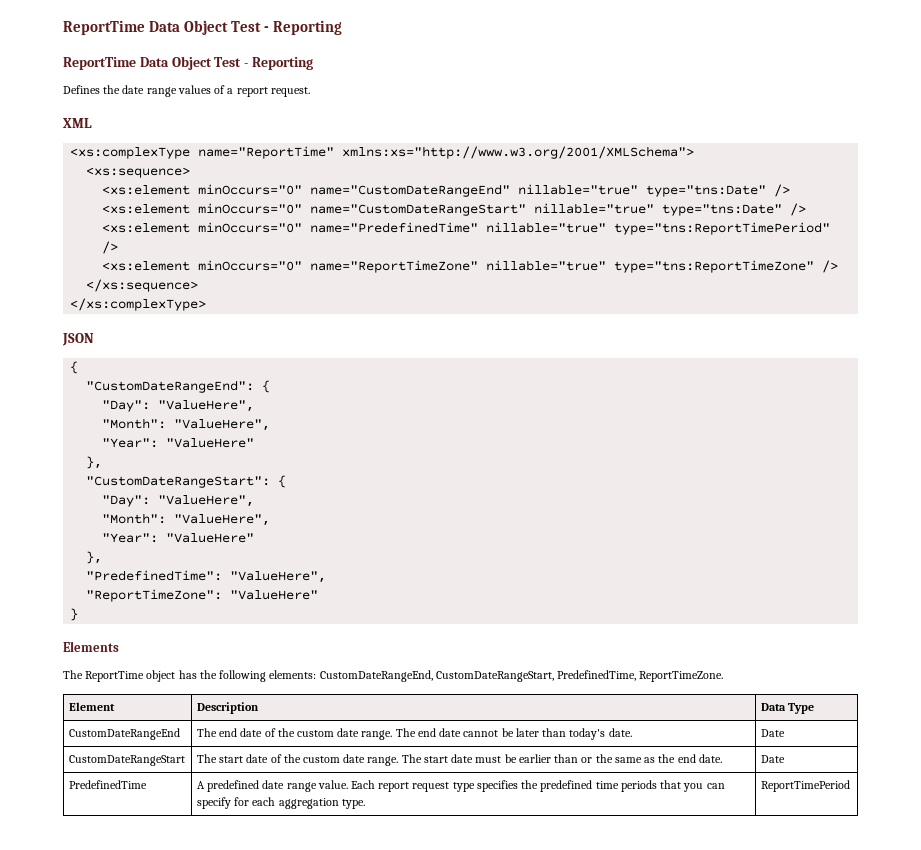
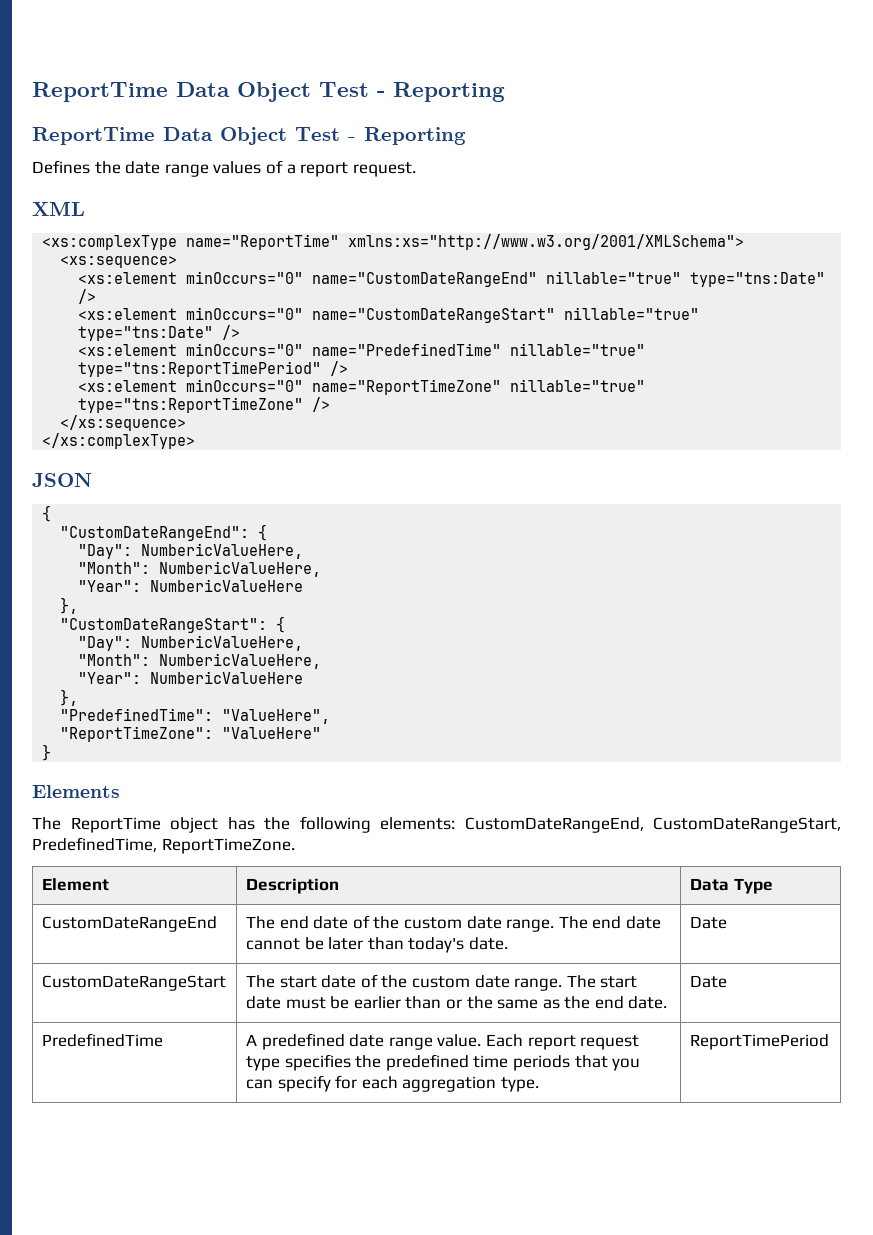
[158,400,255,412] [102,418,271,431] [102,438,255,448] "ValueHere", // "Month": "ValueHere", // "Year": "ValueHere" -> [141,543,304,559] [78,561,322,577] [78,579,304,592] NumbericValueHere, // "Month": NumbericValueHere, // "Year": NumbericValueHere
[158,495,255,507] [102,513,271,526] [102,533,255,543] "ValueHere", // "Month": "ValueHere", // "Year": "ValueHere" -> [141,635,304,651] [78,653,322,669] [78,671,304,684] NumbericValueHere, // "Month": NumbericValueHere, // "Year": NumbericValueHere

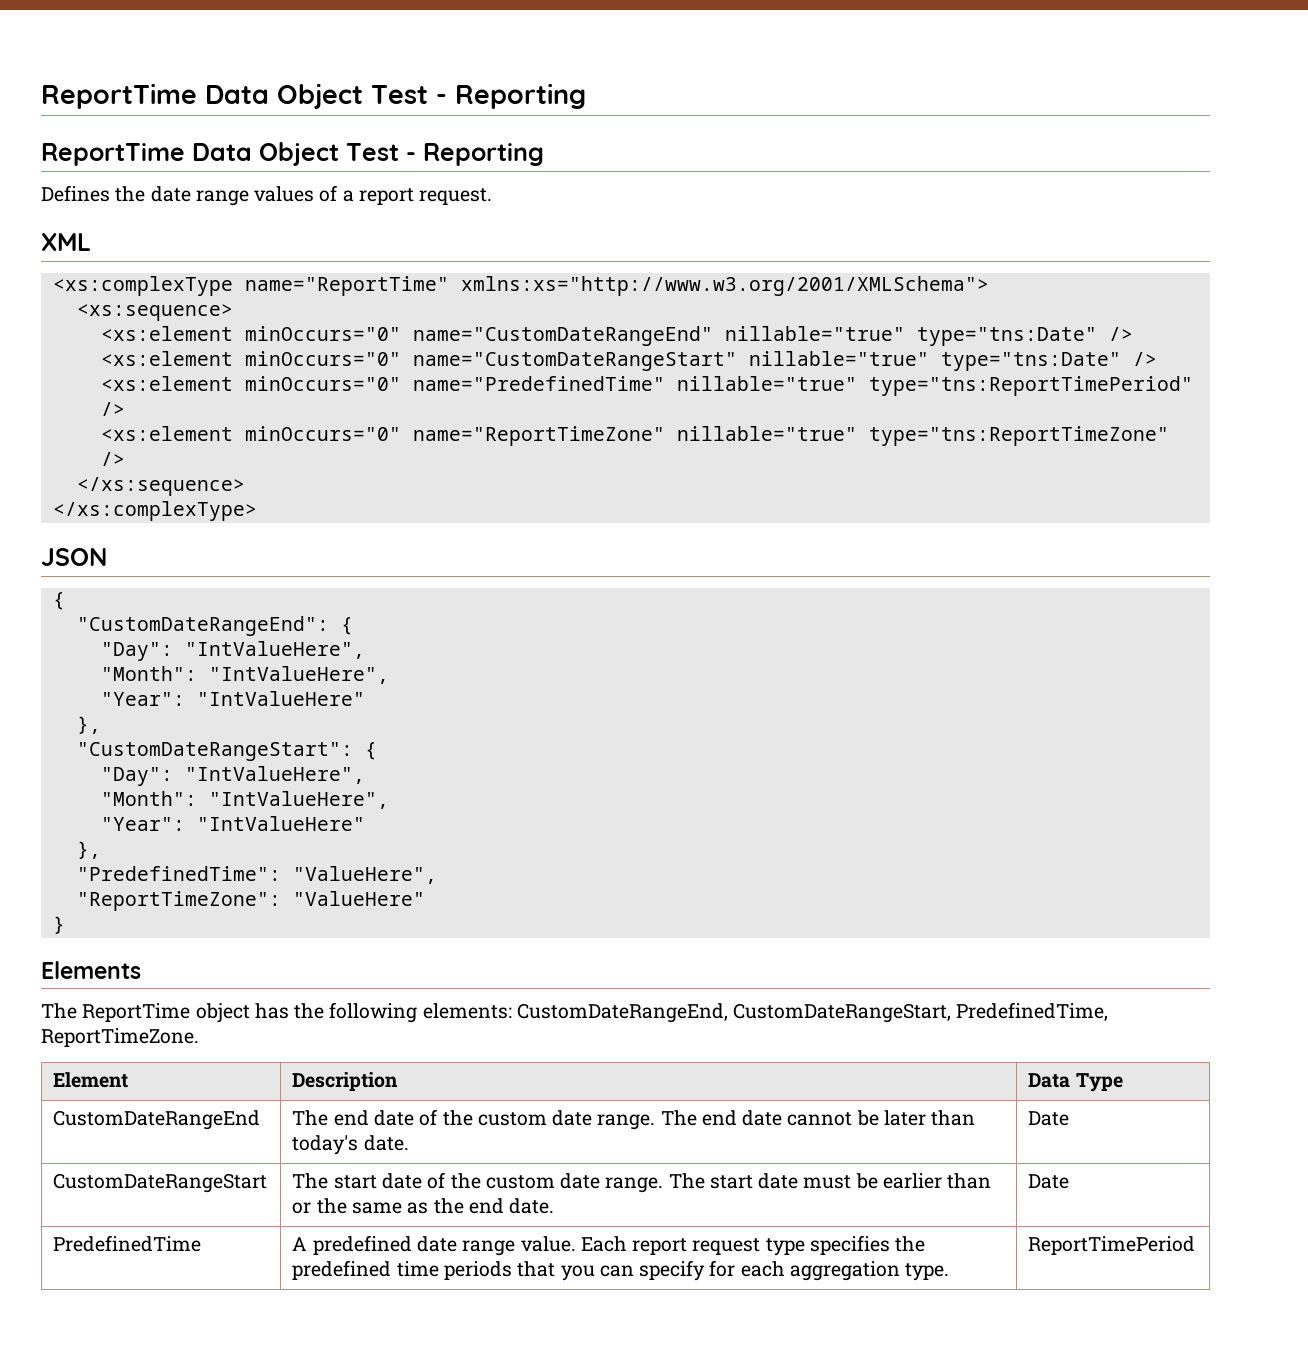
[141,543,304,559] [78,561,322,577] [78,579,304,592] NumbericValueHere, // "Month": NumbericValueHere, // "Year": NumbericValueHere -> [184,641,365,659] [100,666,389,684] [100,691,365,706] "IntValueHere", // "Month": "IntValueHere", // "Year": "IntValueHere"
[141,635,304,651] [78,653,322,669] [78,671,304,684] NumbericValueHere, // "Month": NumbericValueHere, // "Year": NumbericValueHere -> [184,766,365,784] [100,791,389,809] [100,816,365,831] "IntValueHere", // "Month": "IntValueHere", // "Year": "IntValueHere"

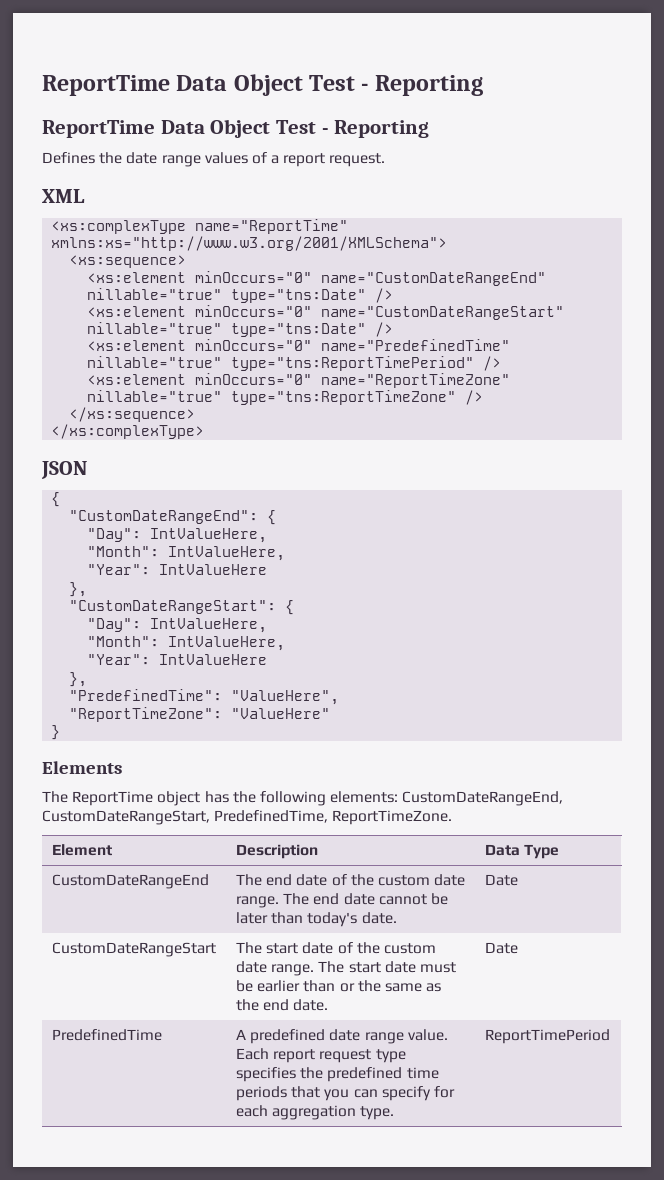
[184,641,365,659] [100,666,389,684] [100,691,365,706] "IntValueHere", // "Month": "IntValueHere", // "Year": "IntValueHere" -> [150,528,268,543] [87,546,286,561] [87,564,268,575] IntValueHere, // "Month": IntValueHere, // "Year": IntValueHere
[184,766,365,784] [100,791,389,809] [100,816,365,831] "IntValueHere", // "Month": "IntValueHere", // "Year": "IntValueHere" -> [150,618,268,633] [87,636,286,651] [87,654,268,665] IntValueHere, // "Month": IntValueHere, // "Year": IntValueHere

